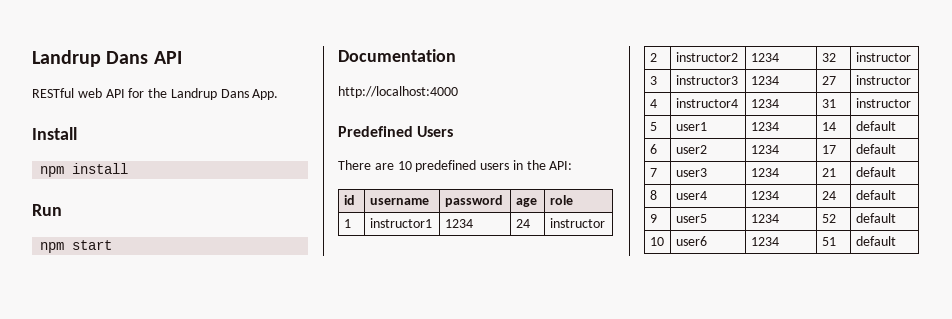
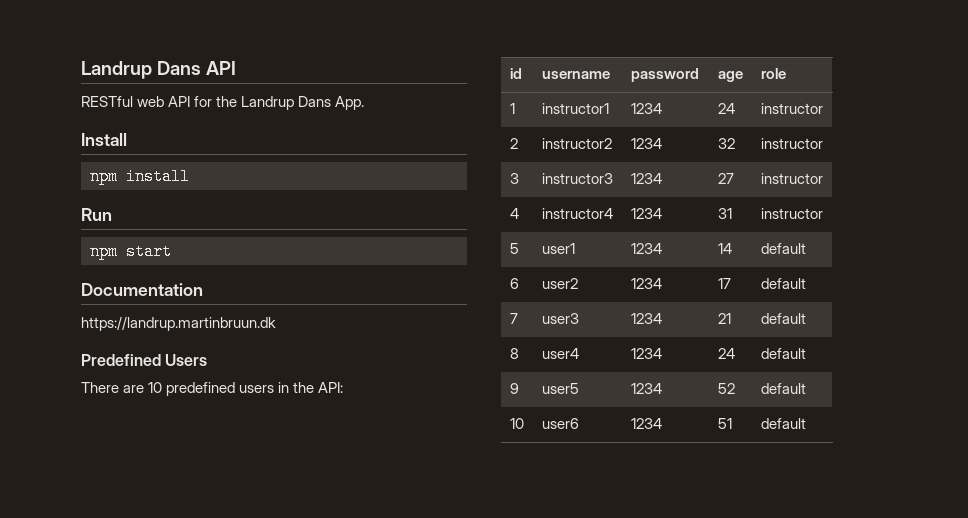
[338,86,458,98] http://localhost:4000 -> [81,316,276,331] https://landrup.martinbruun.dk

